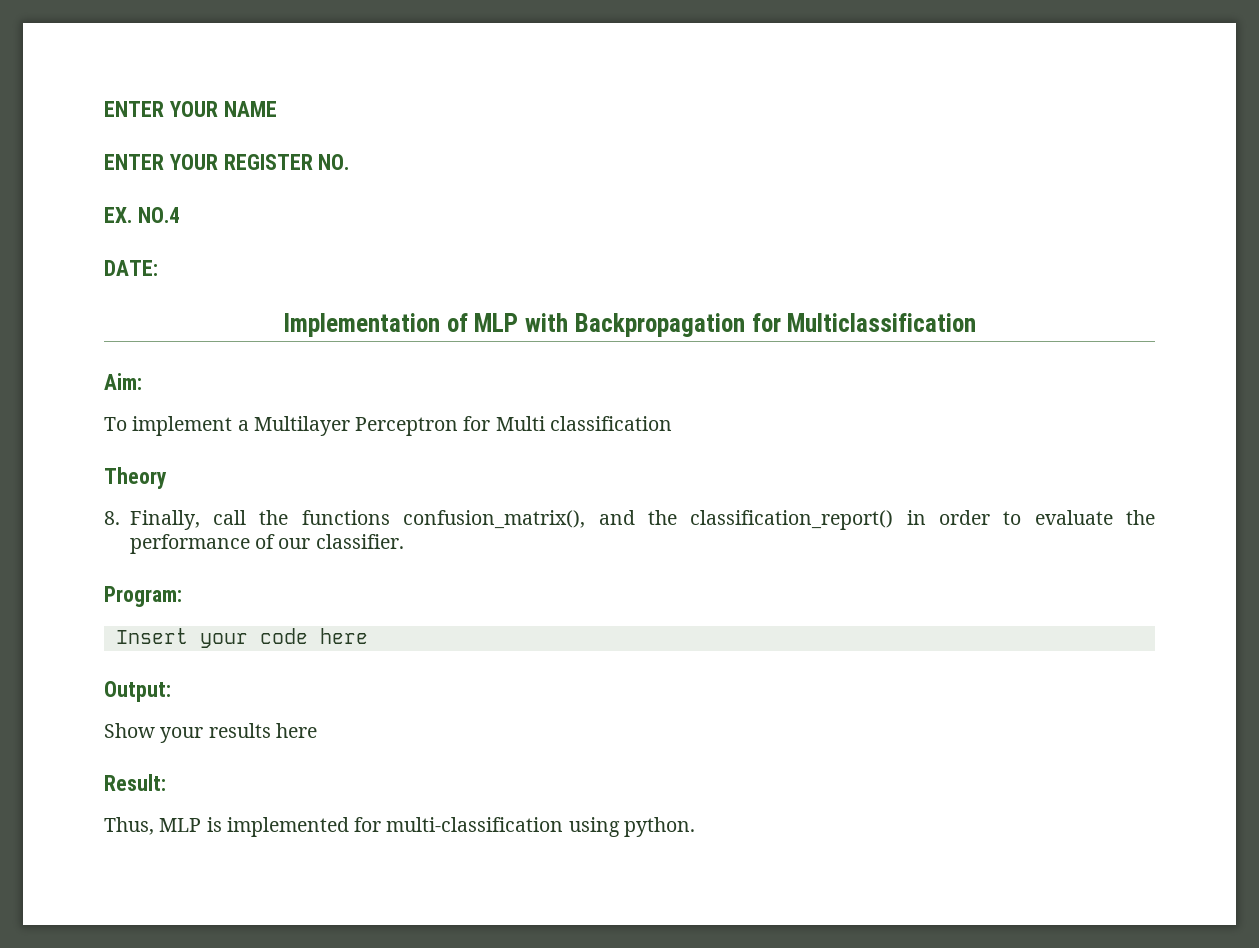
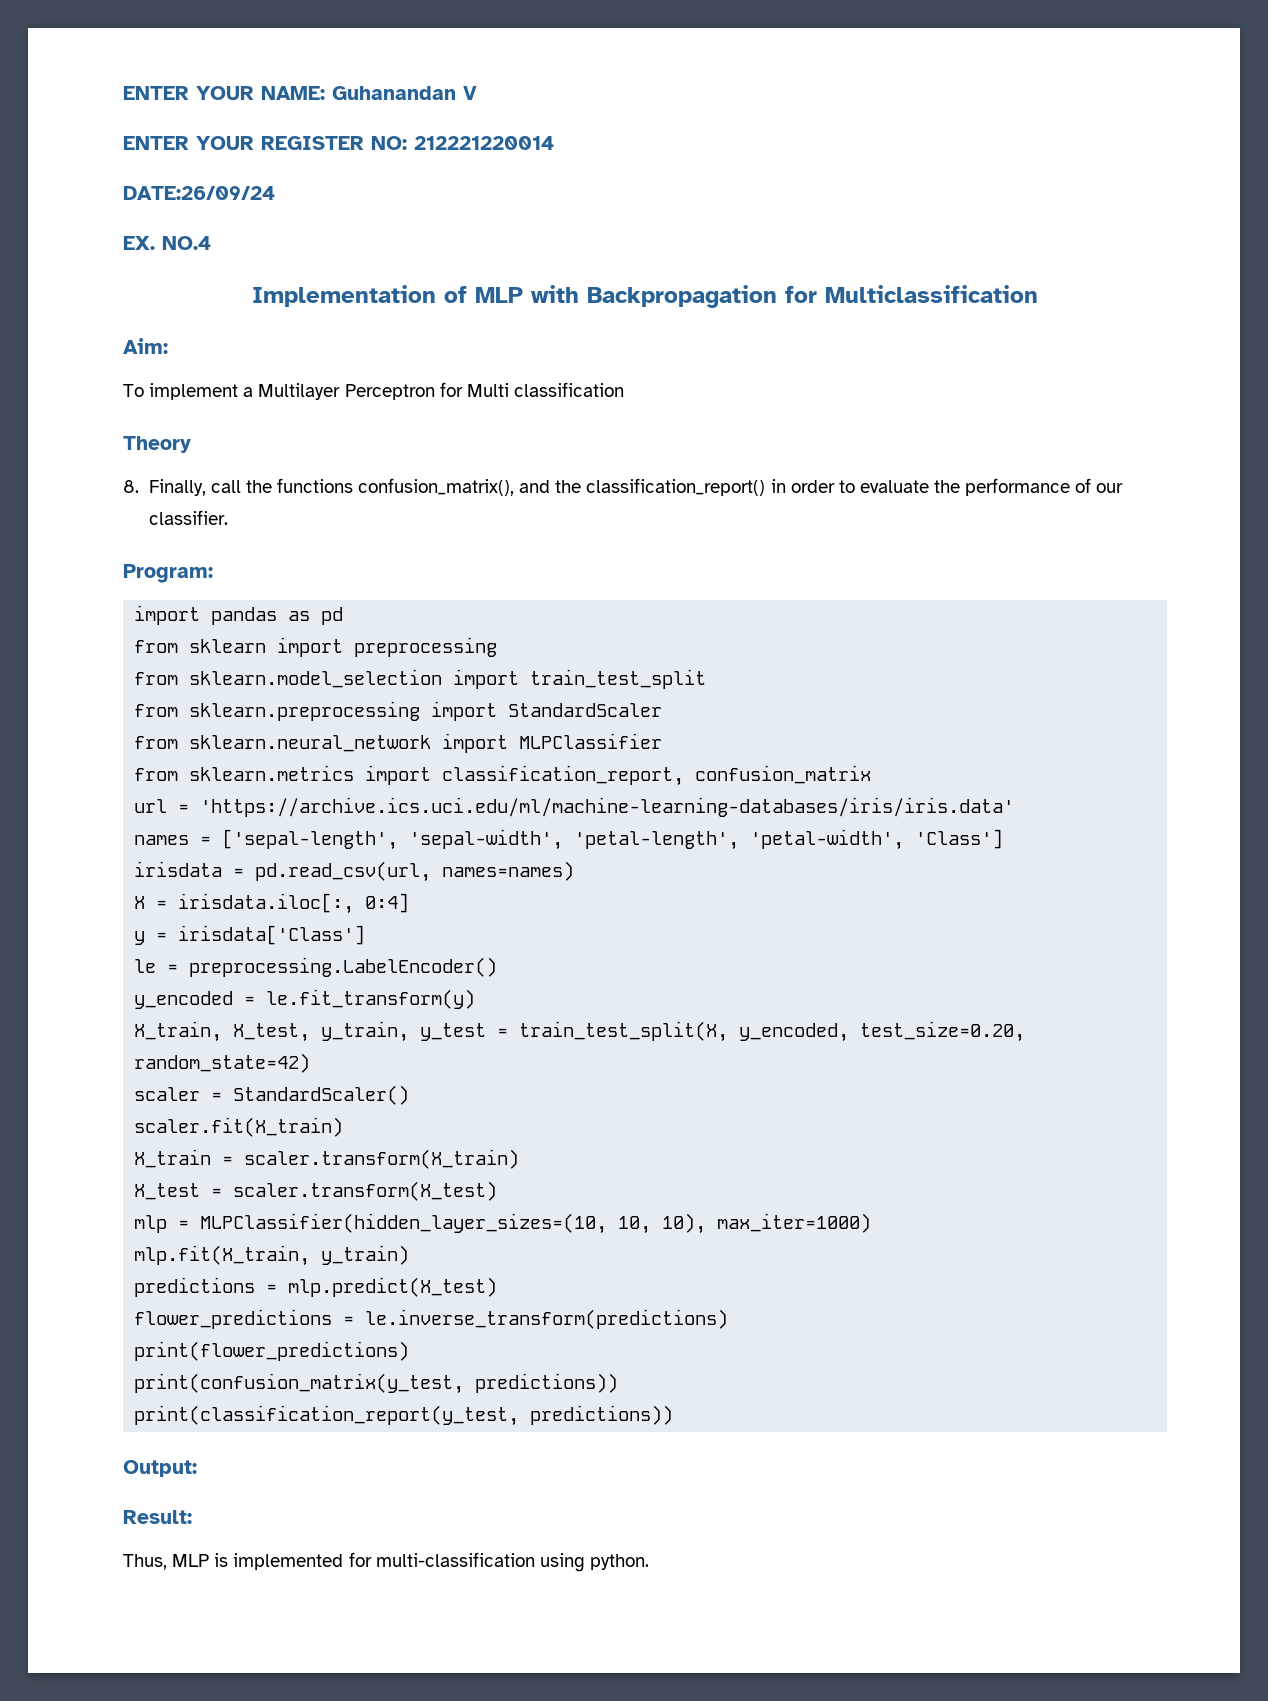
[104,101,277,117] ENTER YOUR NAME -> [123,86,477,100] ENTER YOUR NAME: Guhanandan V
[318,154,350,170] NO. -> [371,136,554,150] [123,186,275,200] NO: 212221220014 // DATE:26/09/24
[104,260,158,276] // DATE: -> (211, 243) none
[115,628,368,648] [104,681,171,702] [104,723,317,743] Insert your code here // Output: // Show your results here -> [134,605,344,625] [134,637,498,657] [134,669,707,689] [134,701,663,721] [134,733,663,753] [134,765,872,786] [134,797,1015,817] [134,829,1004,850] [134,861,575,882] [134,893,410,914] [134,925,366,945] [134,957,498,977] [134,989,476,1009] [134,1021,1026,1042] [134,1053,311,1073] [134,1085,410,1105] [134,1117,344,1137] [134,1149,520,1169] [134,1181,498,1201] [134,1213,872,1234] [134,1245,410,1266] [134,1277,498,1297] [134,1309,729,1329] [134,1341,410,1361] [134,1373,619,1394] [134,1405,674,1426] [123,1460,197,1477] import pandas as pd // from sklearn import preprocessing // from sklearn.model_selection import train_test_split // from sklearn.preprocessing import StandardScaler // from sklearn.neural_network import MLPClassifier // from sklearn.metrics import classification_report, confusion_matrix // url = 'https://archive.ics.uci.edu/ml/machine-learning-databases/iris/iris.data' // names = ['sepal-length', 'sepal-width', 'petal-length', 'petal-width', 'Class'] // irisdata = pd.read_csv(url, names=names) // X = irisdata.iloc[:, 0:4] // y = irisdata['Class'] // le = preprocessing.LabelEncoder() // y_encoded = le.fit_transform(y) // X_train, X_test, y_train, y_test = train_test_split(X, y_encoded, test_size=0.20, random_state=42) // scaler = StandardScaler() // scaler.fit(X_train) // X_train = scaler.transform(X_train) // X_test = scaler.transform(X_test) // mlp = MLPClassifier(hidden_layer_sizes=(10, 10, 10), max_iter=1000) // mlp.fit(X_train, y_train) // predictions = mlp.predict(X_test) // flower_predictions = le.inverse_transform(predictions) // print(flower_predictions) // print(confusion_matrix(y_test, predictions)) // print(classification_report(y_test, predictions)) // Output:

